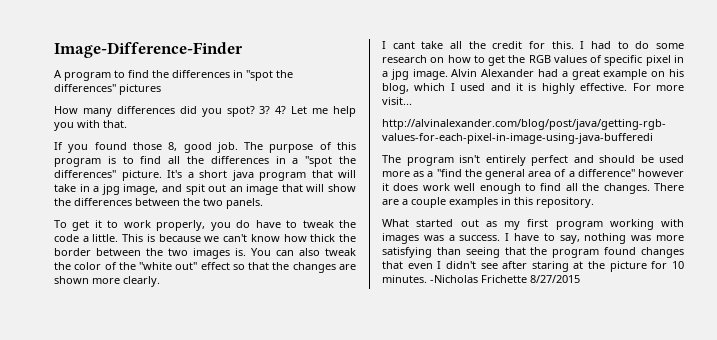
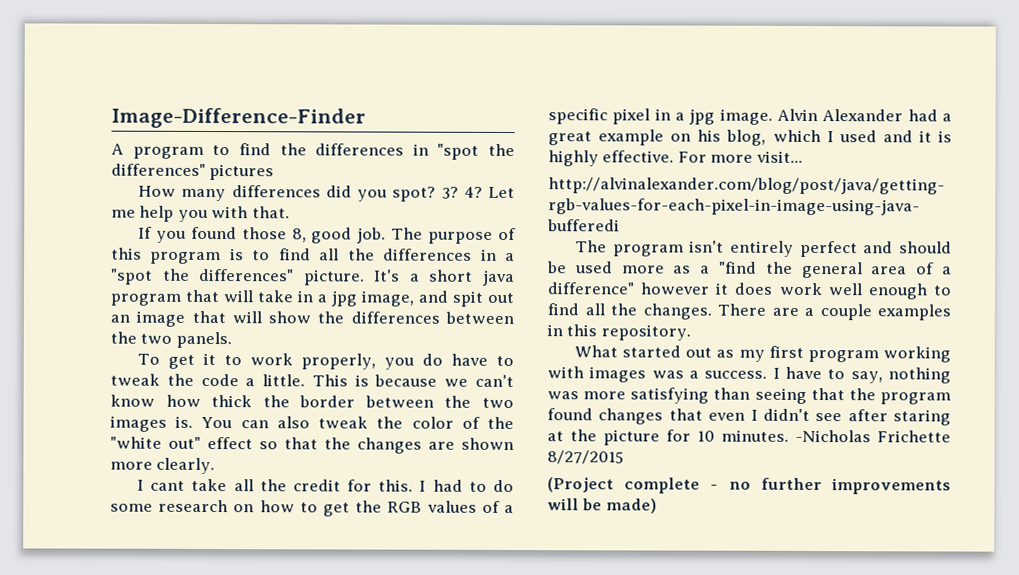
(603, 59) none -> [503,504,514,514] a
(580, 279) none -> [547,477,951,495] [547,498,657,514] // (Project complete - no further improvements will be made)

